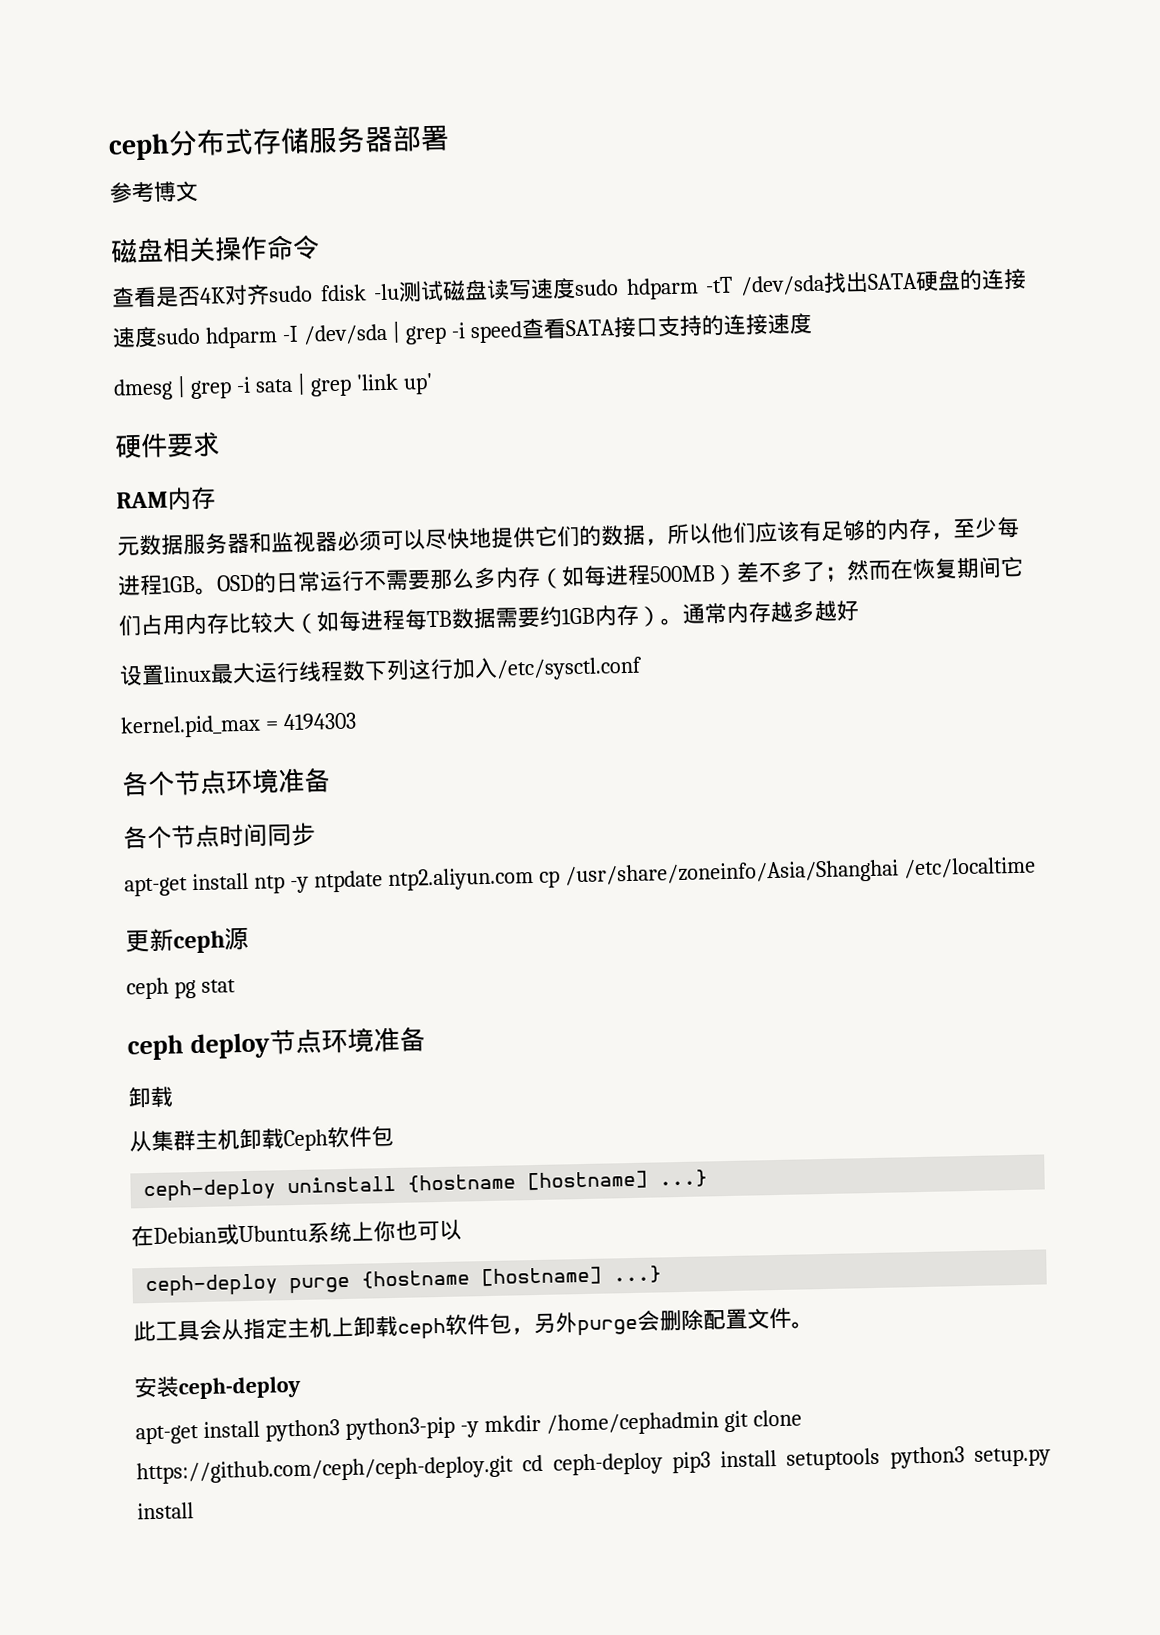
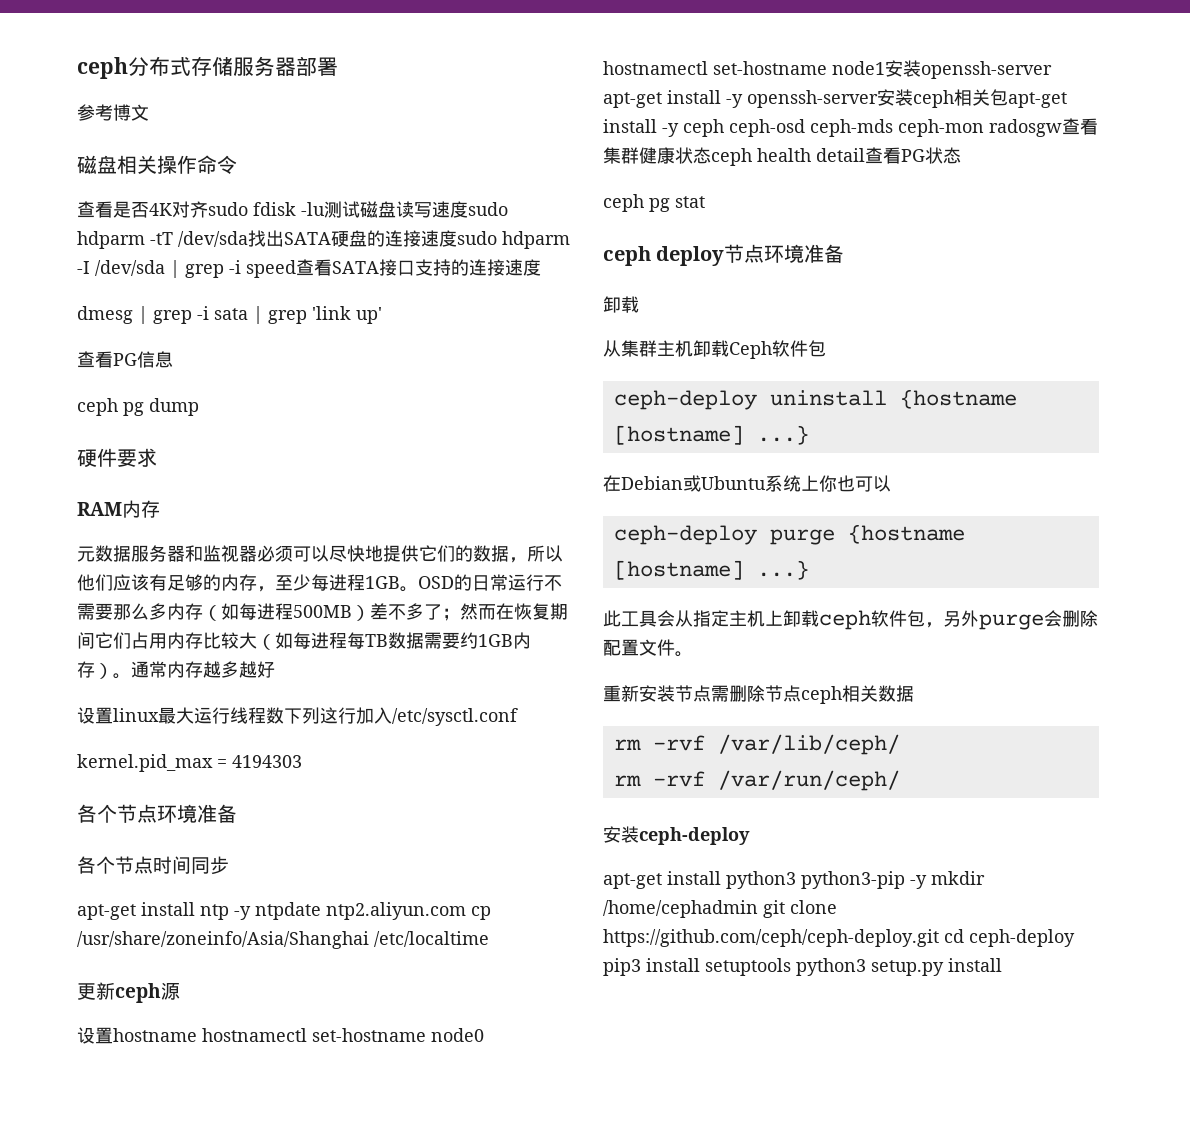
(433, 383) none -> [77,351,173,368] [77,398,199,416] // 查看PG信息 // ceph pg dump
(249, 938) none -> [77,1027,484,1044] [603,60,1052,79] [603,89,1067,108] [603,118,1098,137] [603,147,961,166] // 设置hostname hostnamectl set-hostname node0 hostnamectl set-hostname node1安装openssh-server apt-get install -y openssh-server安装ceph相关包apt-get install -y ceph ceph-osd ceph-mds ceph-mon radosgw查看集群健康状态ceph health detail查看PG状态
(814, 1325) none -> [603,685,914,704] [613,734,900,755] [613,770,900,791] // 重新安装节点需删除节点ceph相关数据 // rm -rvf /var/lib/ceph/ // rm -rvf /var/run/ceph/

